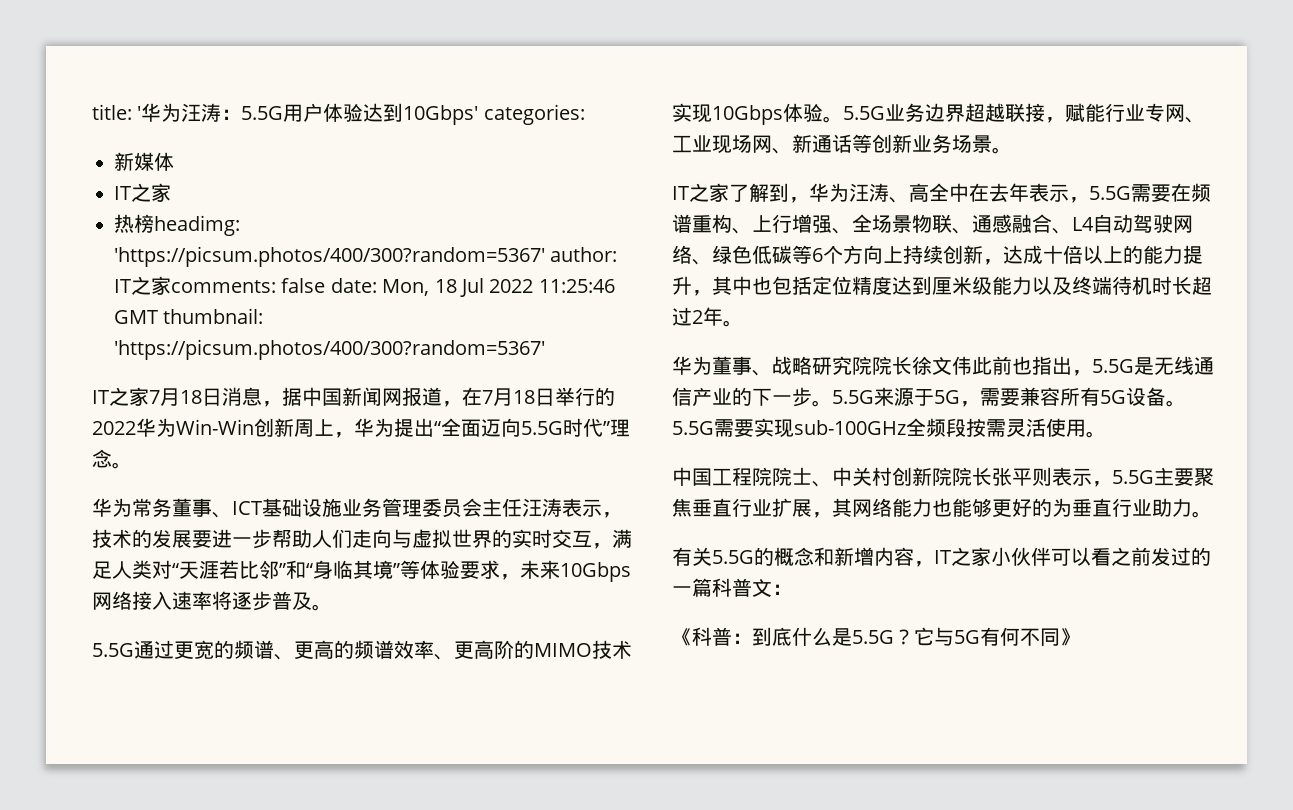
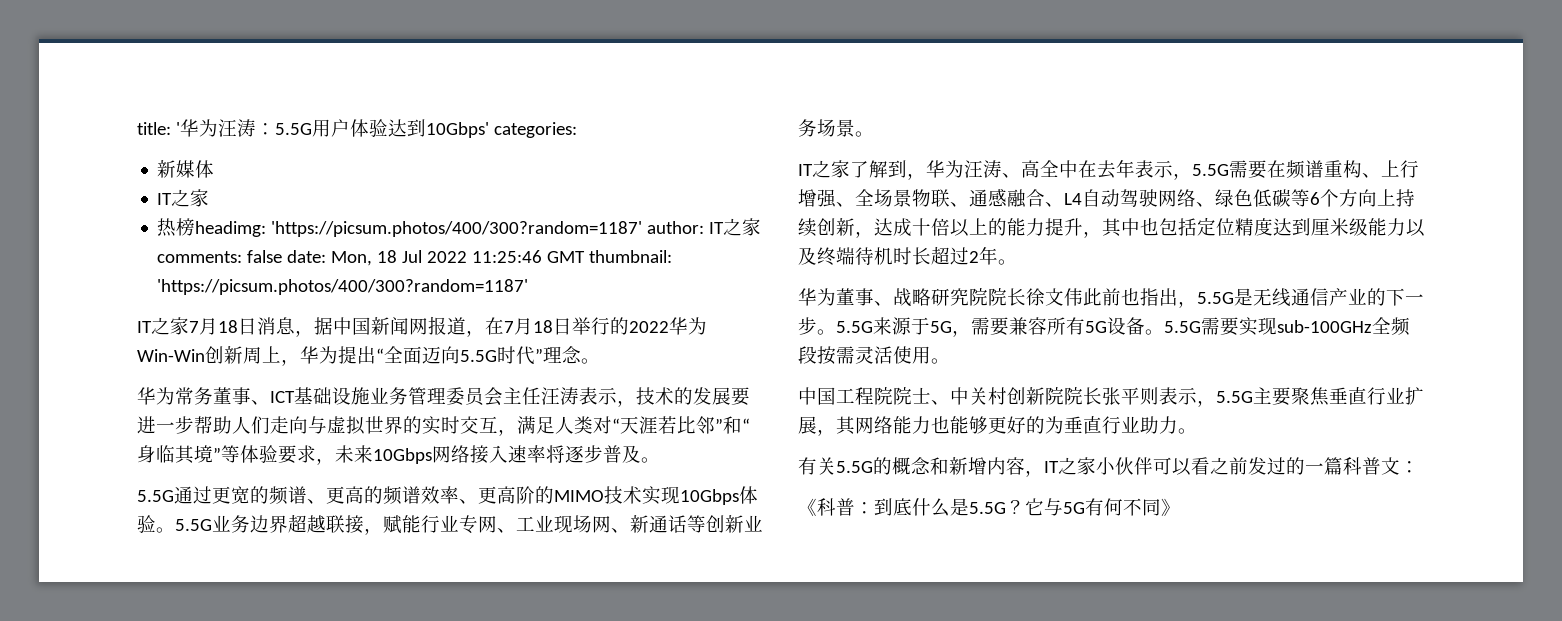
[114,246,545,267] 'https://picsum.photos/400/300?random=5367' -> [271,221,643,237] 'https://picsum.photos/400/300?random=1187'
[114,339,545,360] 'https://picsum.photos/400/300?random=5367' -> [157,279,529,295] 'https://picsum.photos/400/300?random=1187'

